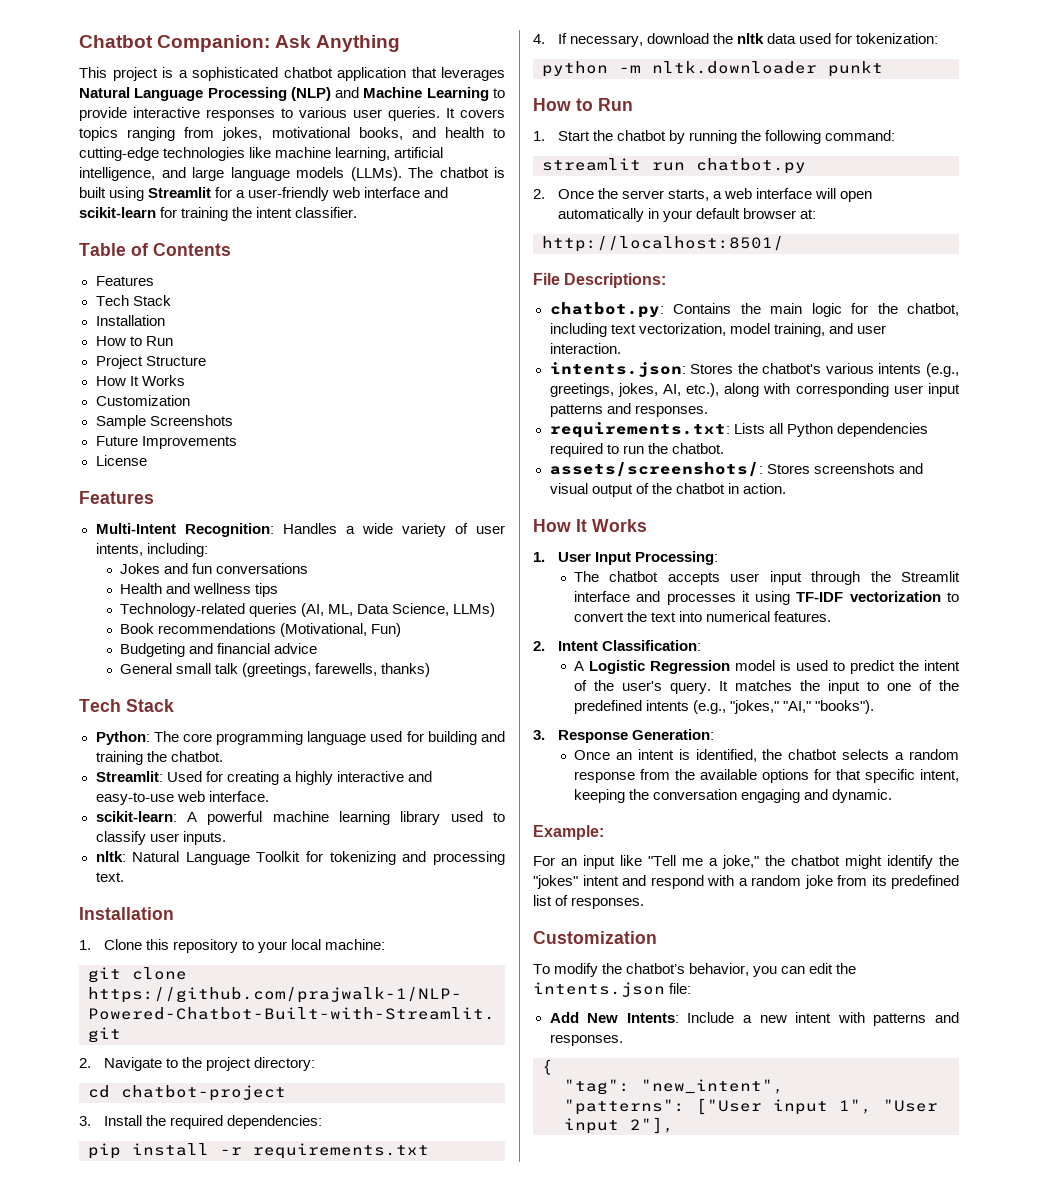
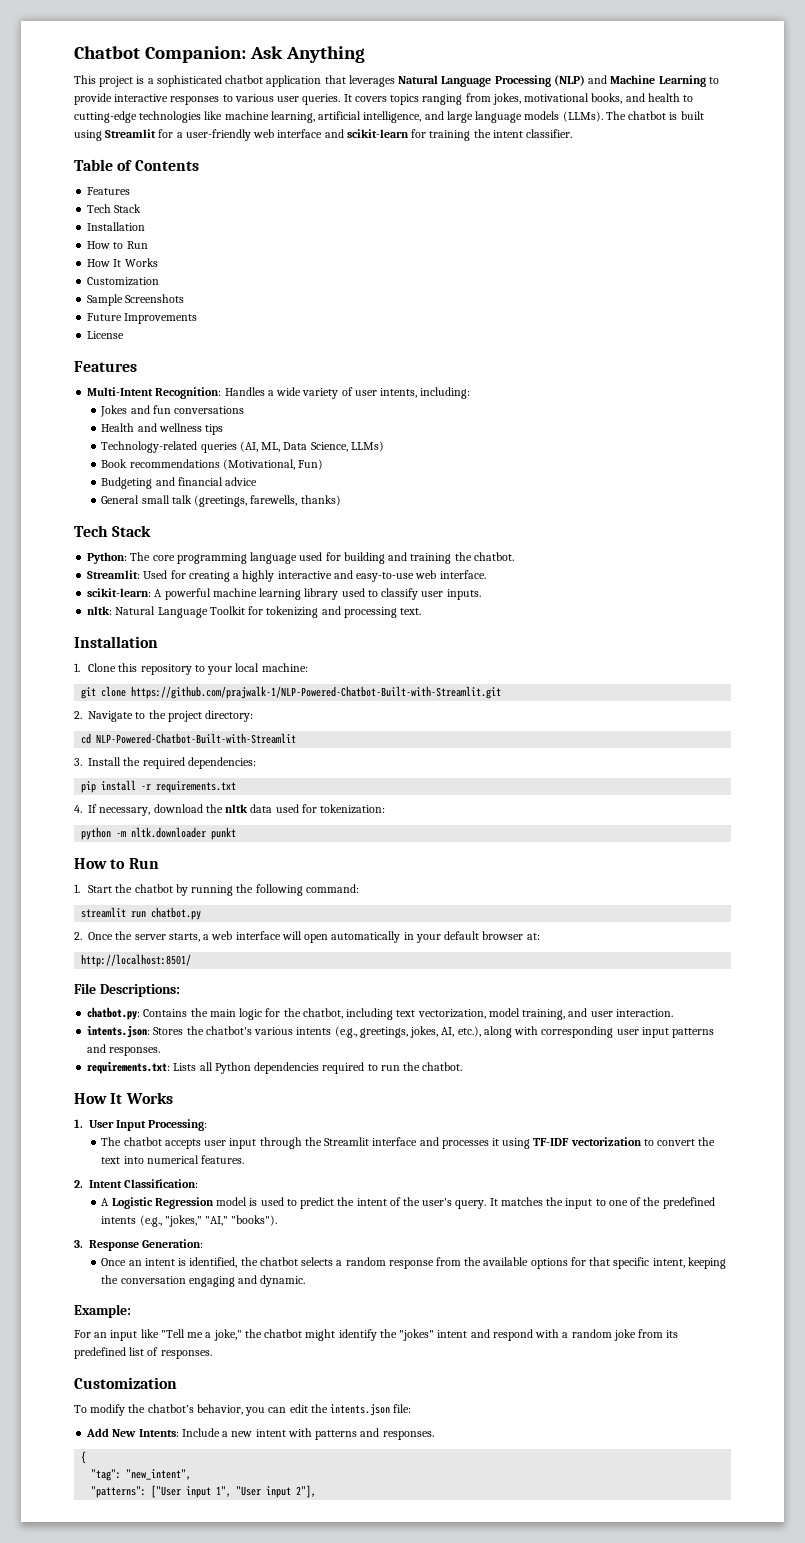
[95,355,206,369] // Project Structure -> (148, 245) none
[121,1085,286,1101] chatbot-project -> [96,733,297,744] NLP-Powered-Chatbot-Built-with-Streamlit
[549,462,923,477] [549,483,786,497] // assets/screenshots/: Stores screenshots and visual output of the chatbot in action. -> (463, 1066) none

